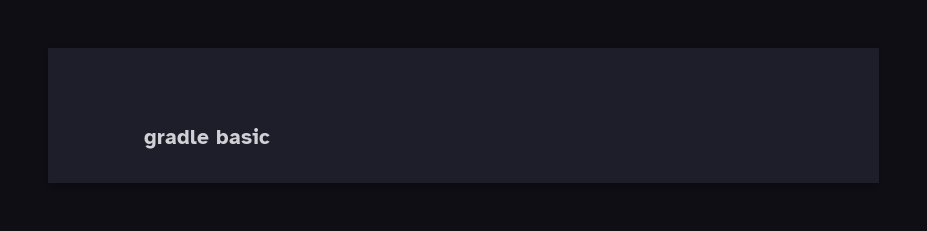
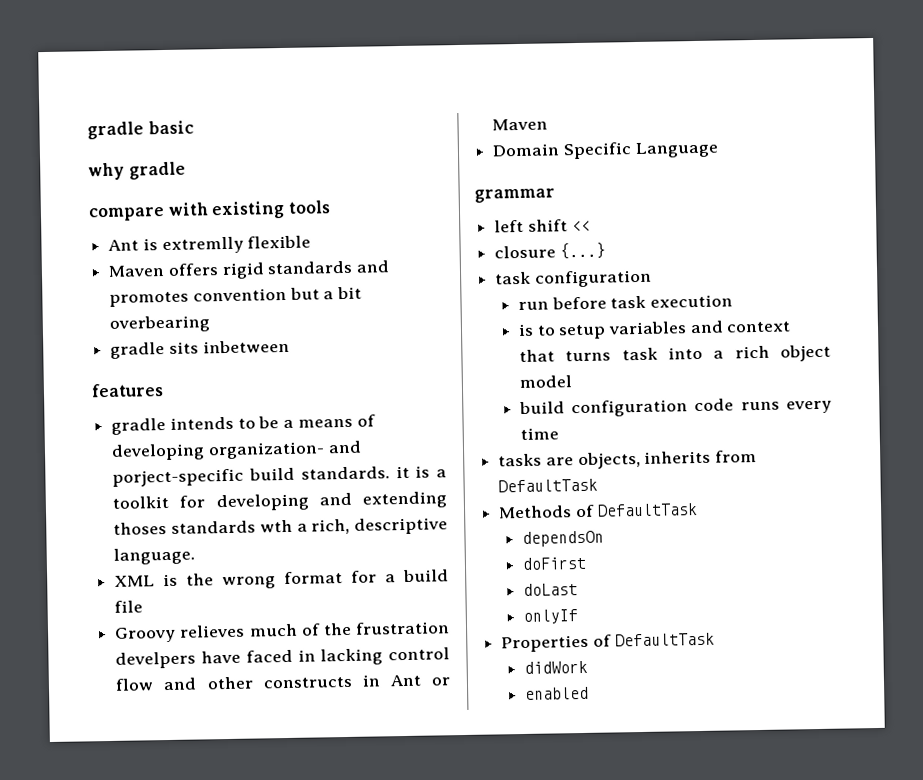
(270, 136) none -> [88,161,186,181] [88,200,331,222] [108,235,312,255] [108,260,390,280] [109,286,363,307] [109,315,211,333] [110,339,290,359] [91,383,164,398] [111,414,376,435] [111,440,362,461] [112,465,447,487] [112,491,447,512] [113,517,448,535] [113,547,196,565] [114,569,450,590] [114,600,144,613] [114,621,450,643] [115,647,450,669] [115,674,450,691] [492,118,549,131] [492,141,719,160] [474,188,555,203] [494,219,591,233] [494,242,606,260] [495,269,652,288] [517,294,733,311] [517,320,792,340] [518,344,831,363] [518,375,572,389] [518,398,832,418] [519,427,559,441] [498,450,758,470] [498,478,599,493] [498,503,698,519] [521,530,604,548] [521,556,587,571] [522,583,578,596] [522,609,578,624] [501,632,715,653] [523,660,588,674] [524,686,589,700] // why gradle // compare with existing tools // Ant is extremlly flexible // Maven offers rigid standards and promotes convention but a bit overbearing // gradle sits inbetween // features // gradle intends to be a means of developing organization- and porject-specific build standards. it is a toolkit for developing and extending thoses standards wth a rich, descriptive language. // XML is the wrong format for a build file // Groovy relieves much of the frustration develpers have faced in lacking control flow and other constructs in Ant or Maven // Domain Specific Language // grammar // left shift << // closure {...} // task configuration // run before task execution // is to setup variables and context that turns task into a rich object model // build configuration code runs every time // tasks are objects, inherits from DefaultTask // Methods of DefaultTask // dependsOn // doFirst // doLast // onlyIf // Properties of DefaultTask // didWork // enabled

